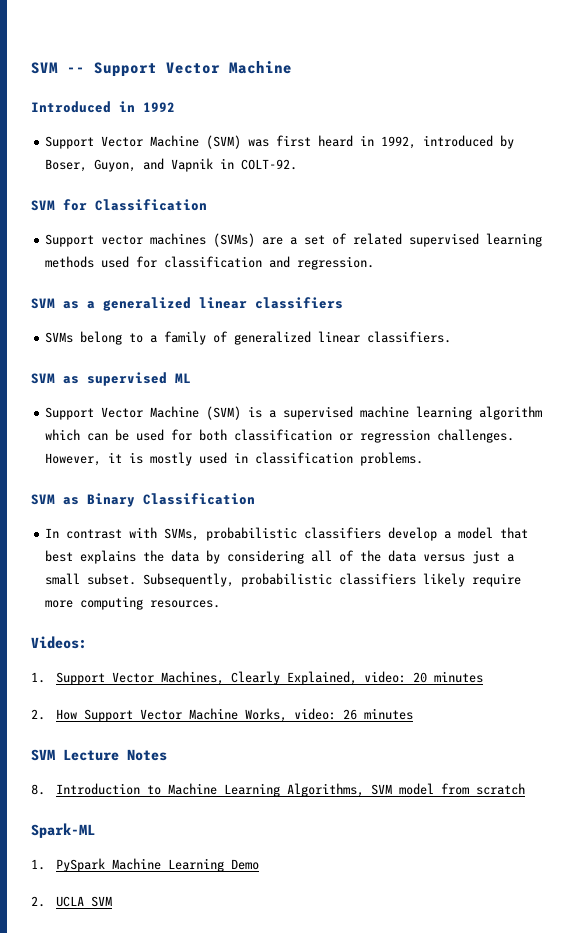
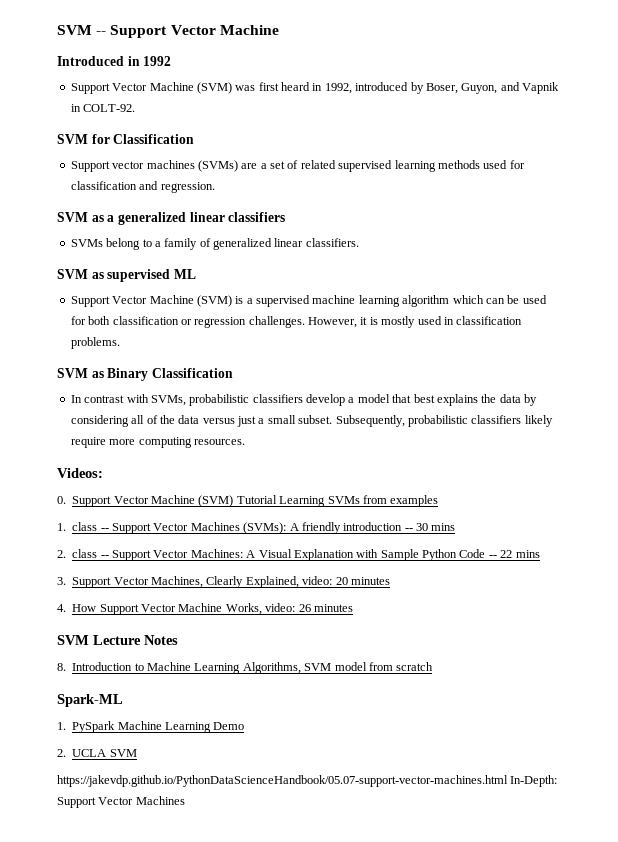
[31,672,155,685] 1. Support Vector -> [57,495,439,507] [57,522,456,534] [57,549,540,561] [57,577,149,588] 0. Support Vector Machine (SVM) Tutorial Learning SVMs from examples // 1. class -- Support Vector Machines (SVMs): A friendly introduction -- 30 mins // 2. class -- Support Vector Machines: A Visual Explanation with Sample Python Code -- 22 mins // 3. Support Vector
[31,709,45,720] 2. -> [57,604,66,612] 4.
(113, 901) none -> [57,775,558,787] [57,796,185,808] // https://jakevdp.github.io/PythonDataScienceHandbook/05.07-support-vector-machines.html In-Depth: Support Vector Machines

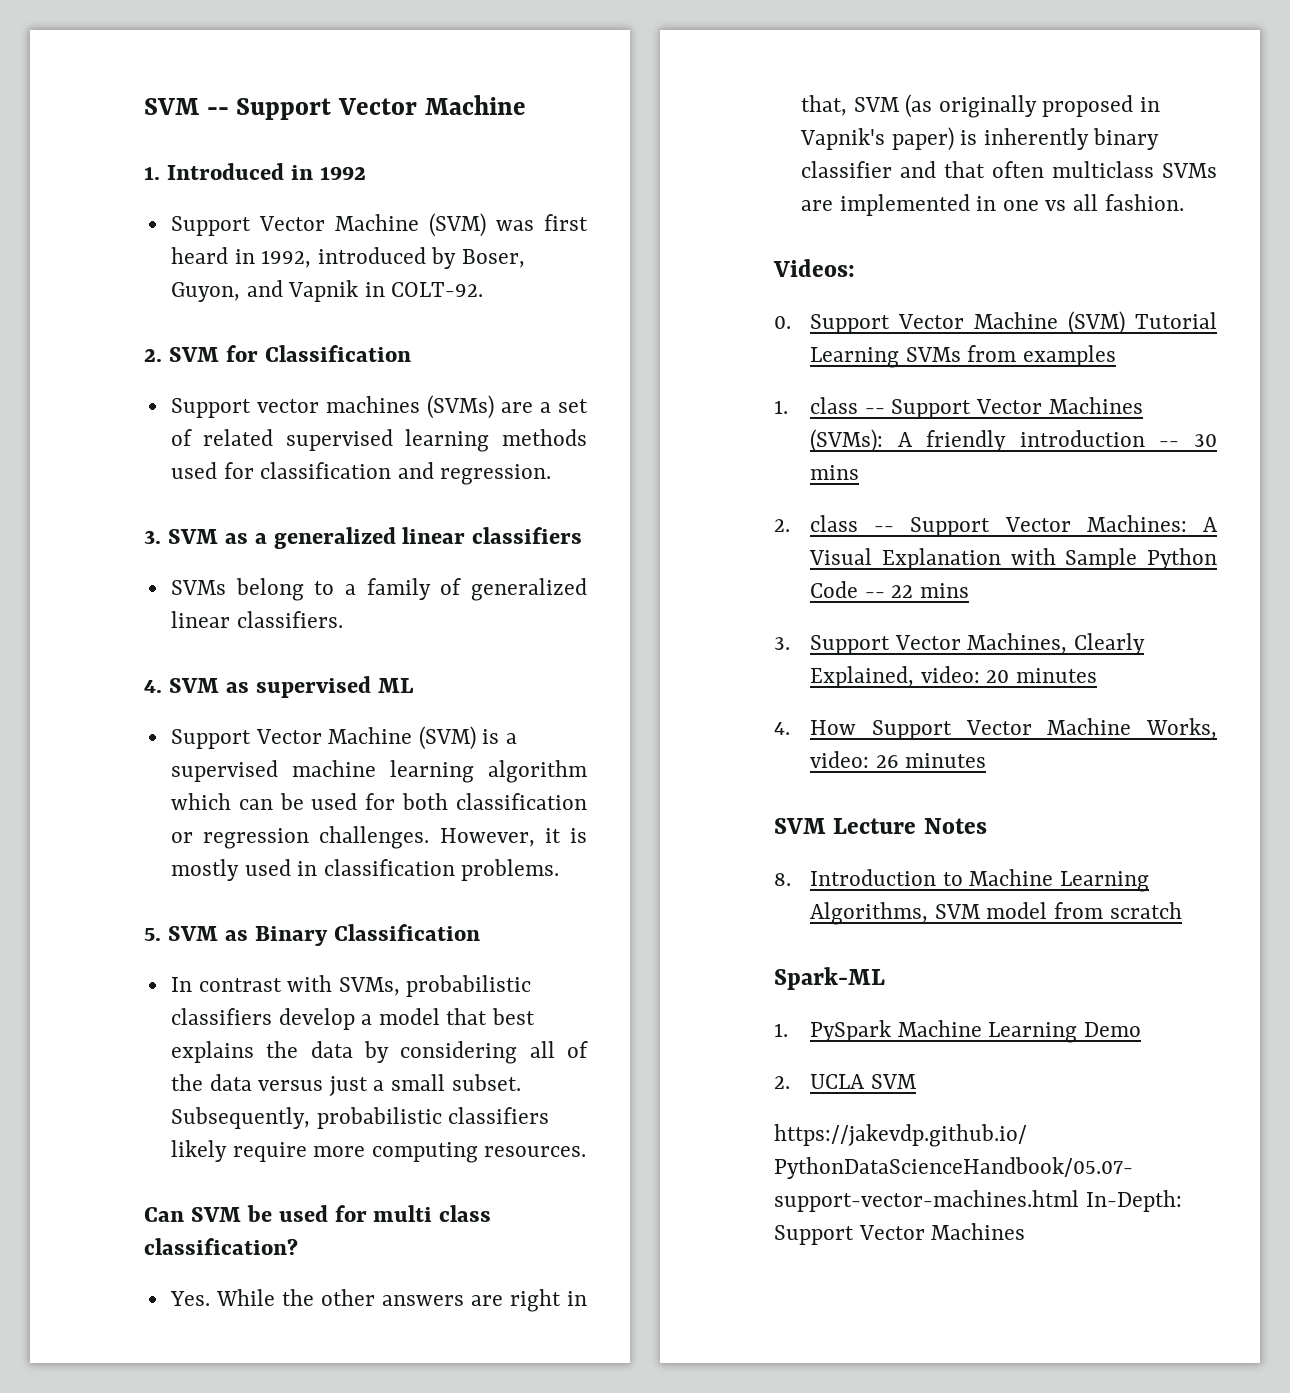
(279, 30) none -> [144,167,160,180] 1.
(136, 108) none -> [144,349,162,362] 2.
(215, 187) none -> [144,530,161,544] 3.
(359, 242) none -> [144,680,162,693] 4.
(120, 343) none -> [144,928,161,941] 5.
(245, 442) none -> [144,1205,492,1222] [144,1238,298,1255] [169,1289,587,1312] [800,94,1161,118] [799,127,1160,151] [800,161,1217,178] [800,194,1184,216] // Can SVM be used for multi class classification? // Yes. While the other answers are right in that, SVM (as originally proposed in Vapnik's paper) is inherently binary classifier and that often multiclass SVMs are implemented in one vs all fashion.

